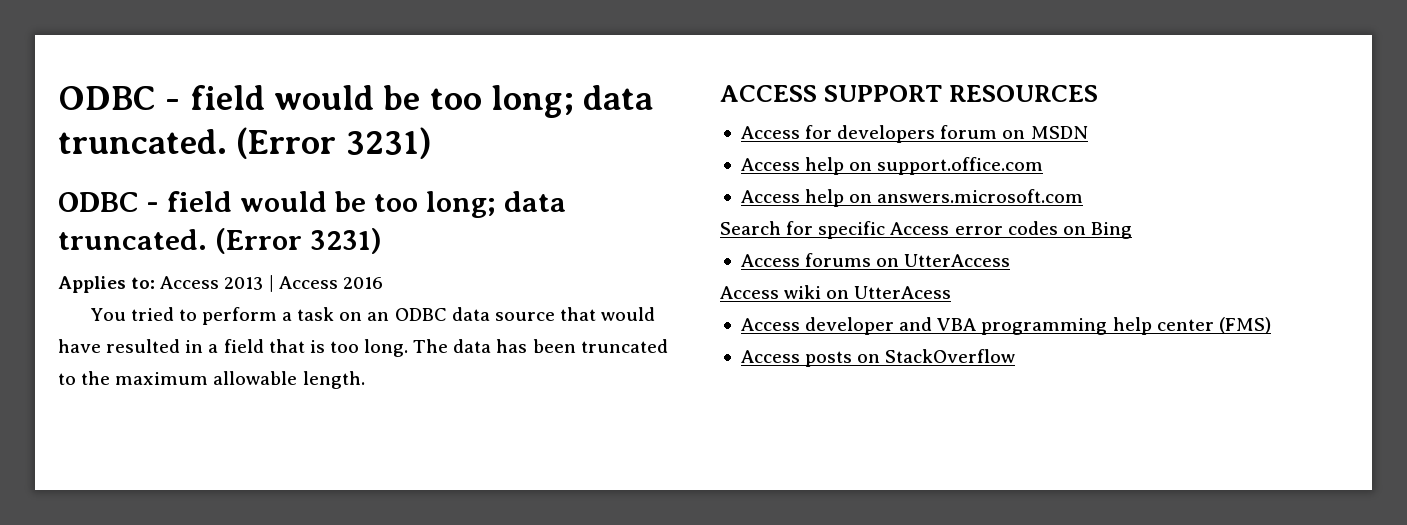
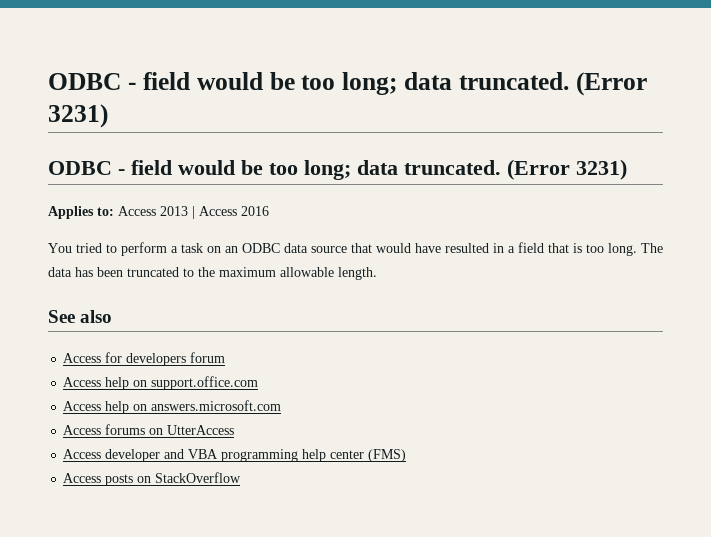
[720,85,1098,102] ACCESS SUPPORT RESOURCES -> [48,310,113,323] See also
[1002,126,1088,139] on MSDN -> (226, 357) none
[720,221,1132,239] // Search for specific Access error codes on Bing -> (282, 405) none
[720,285,952,299] // Access wiki on UtterAcess -> (235, 430) none

